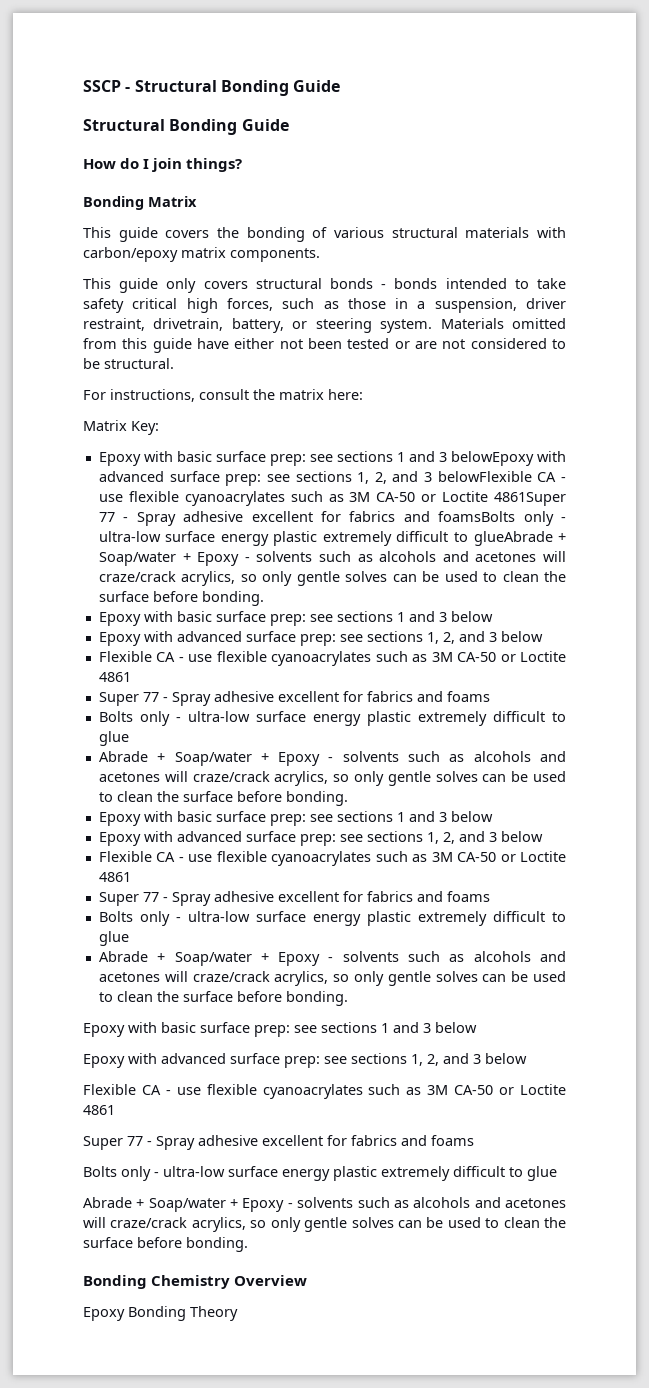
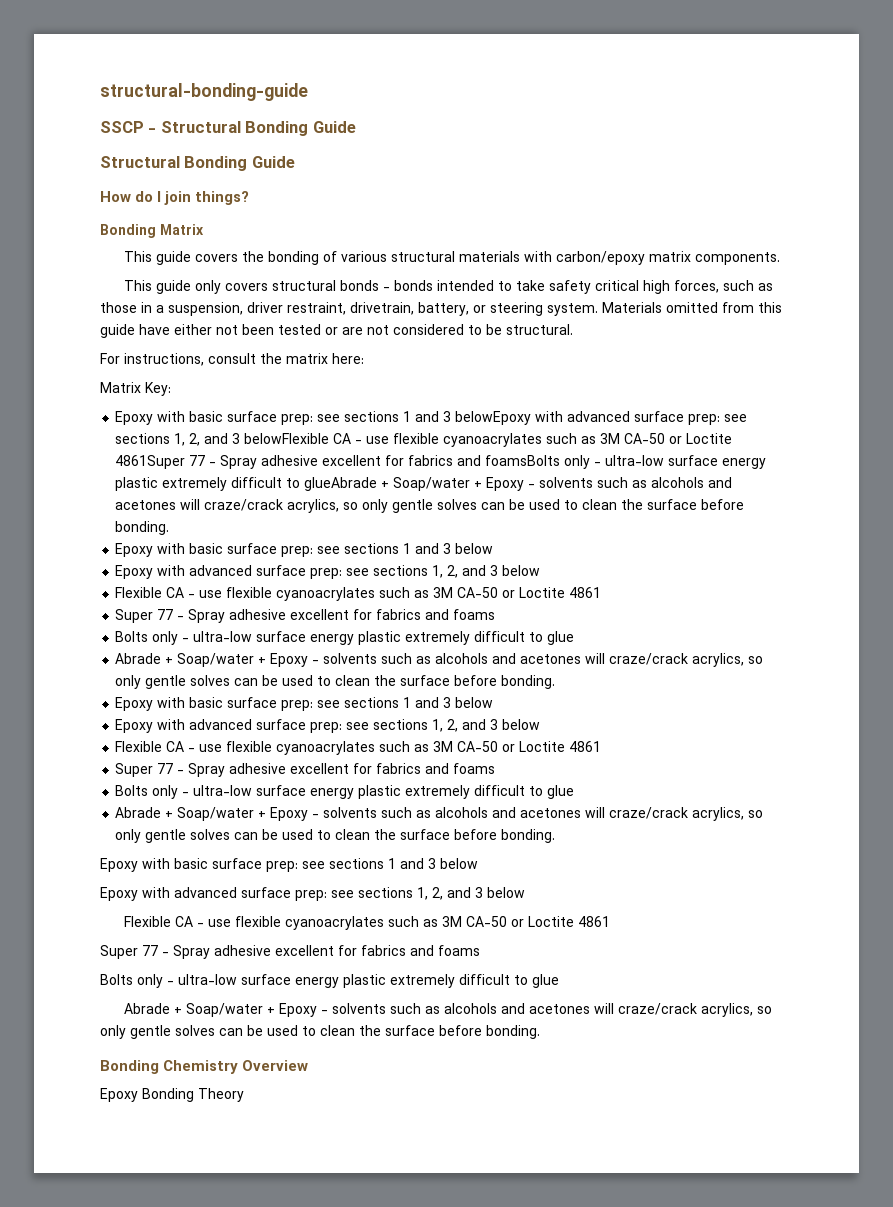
(83, 86) none -> [100,83,308,101] structural-bonding-guide //

